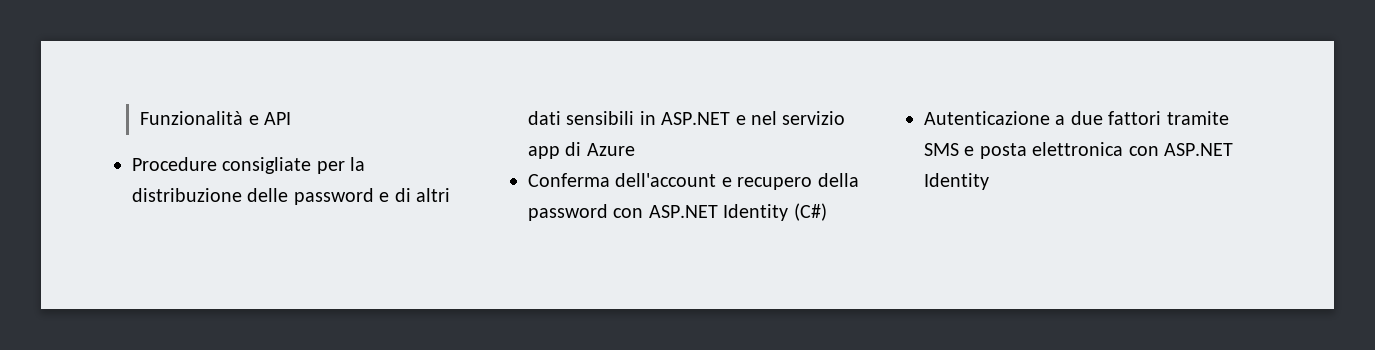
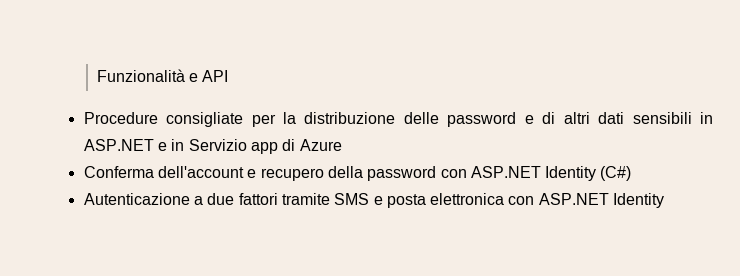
[751,111,846,125] nel servizio -> [171,139,247,151] in Servizio

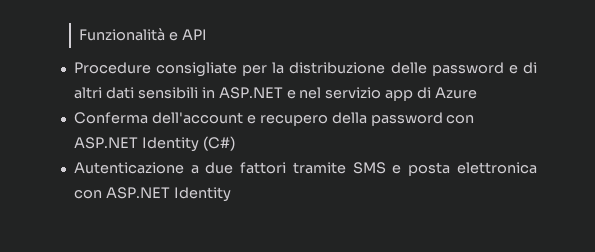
[171,139,247,151] in Servizio -> [299,87,382,99] nel servizio

